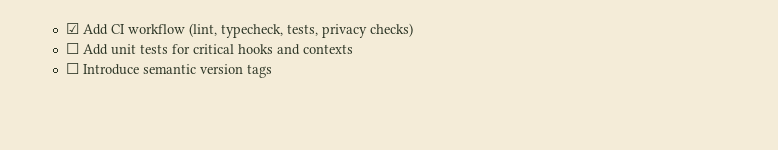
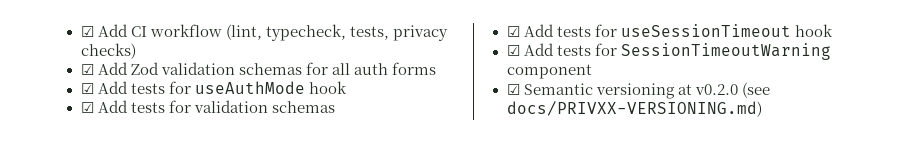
[65,43,353,55] [65,63,272,78] ☐ Add unit tests for critical hooks and contexts // ☐ Introduce semantic version tags -> [80,62,436,75] [80,81,347,94] [80,100,335,113] [506,24,833,37] [506,43,831,60] [506,64,592,79] [506,82,770,99] [506,101,762,117] ☑ Add Zod validation schemas for all auth forms // ☑ Add tests for useAuthMode hook // ☑ Add tests for validation schemas // ☑ Add tests for useSessionTimeout hook // ☑ Add tests for SessionTimeoutWarning component // ☑ Semantic versioning at v0.2.0 (see docs/PRIVXX-VERSIONING.md)

